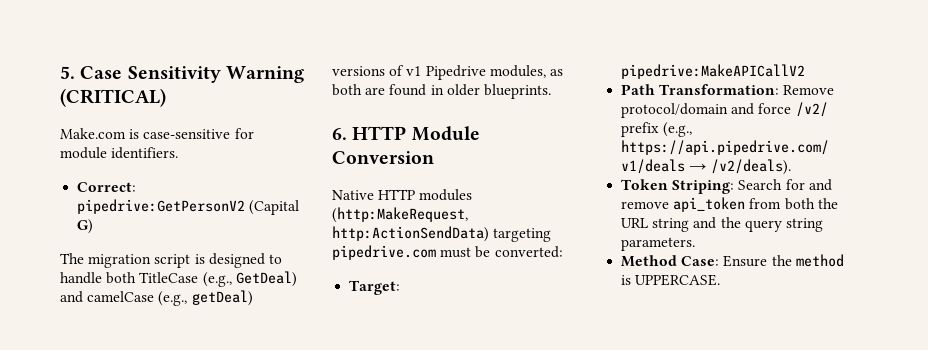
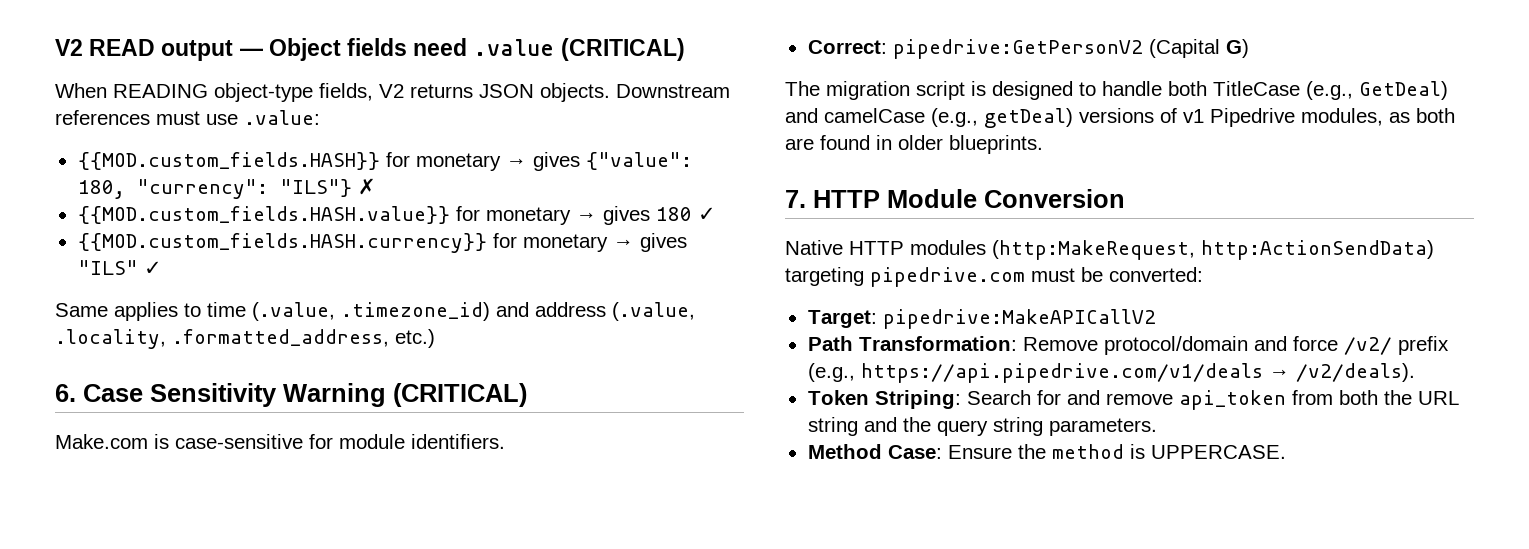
[60,66,75,79] 5. -> [55,38,685,61] [55,83,730,102] [55,110,320,125] [77,152,692,171] [77,178,376,199] [77,206,716,225] [77,233,687,253] [77,260,162,275] [55,302,695,321] [55,329,435,349] [55,384,76,402] V2 READ output — Object fields need .value (CRITICAL) // When READING object-type fields, V2 returns JSON objects. Downstream references must use .value: // {{MOD.custom_fields.HASH}} for monetary → gives {"value": 180, "currency": "ILS"} ✗ // {{MOD.custom_fields.HASH.value}} for monetary → gives 180 ✓ // {{MOD.custom_fields.HASH.currency}} for monetary → gives "ILS" ✓ // Same applies to time (.value, .timezone_id) and address (.value, .locality, .formatted_address, etc.) // 6.
[332,128,347,140] 6. -> [785,190,806,208] 7.

